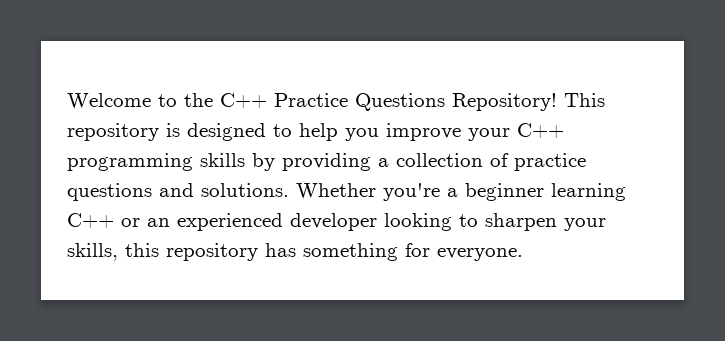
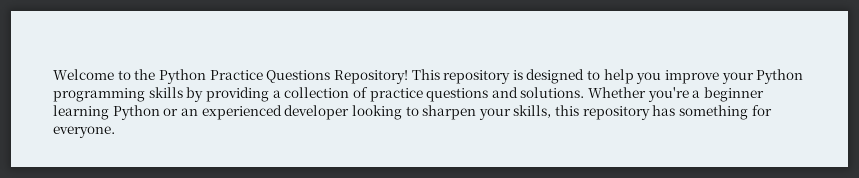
[220,93,267,108] C++ -> [158,69,206,84] Python
[517,123,564,138] C++ -> [756,69,804,84] Python
[67,213,114,228] C++ -> [112,105,160,120] Python

